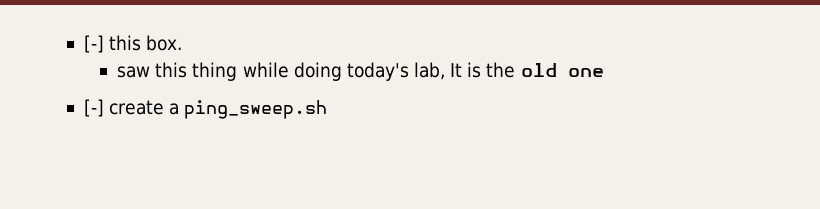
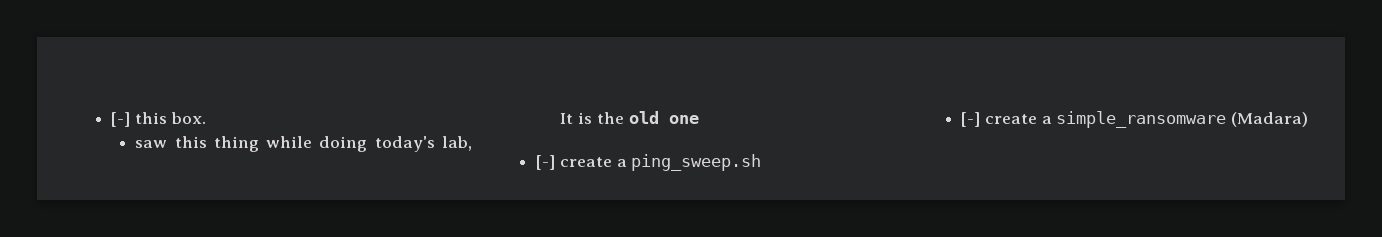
(328, 109) none -> [961,111,1309,128] // [-] create a simple_ransomware (Madara)

